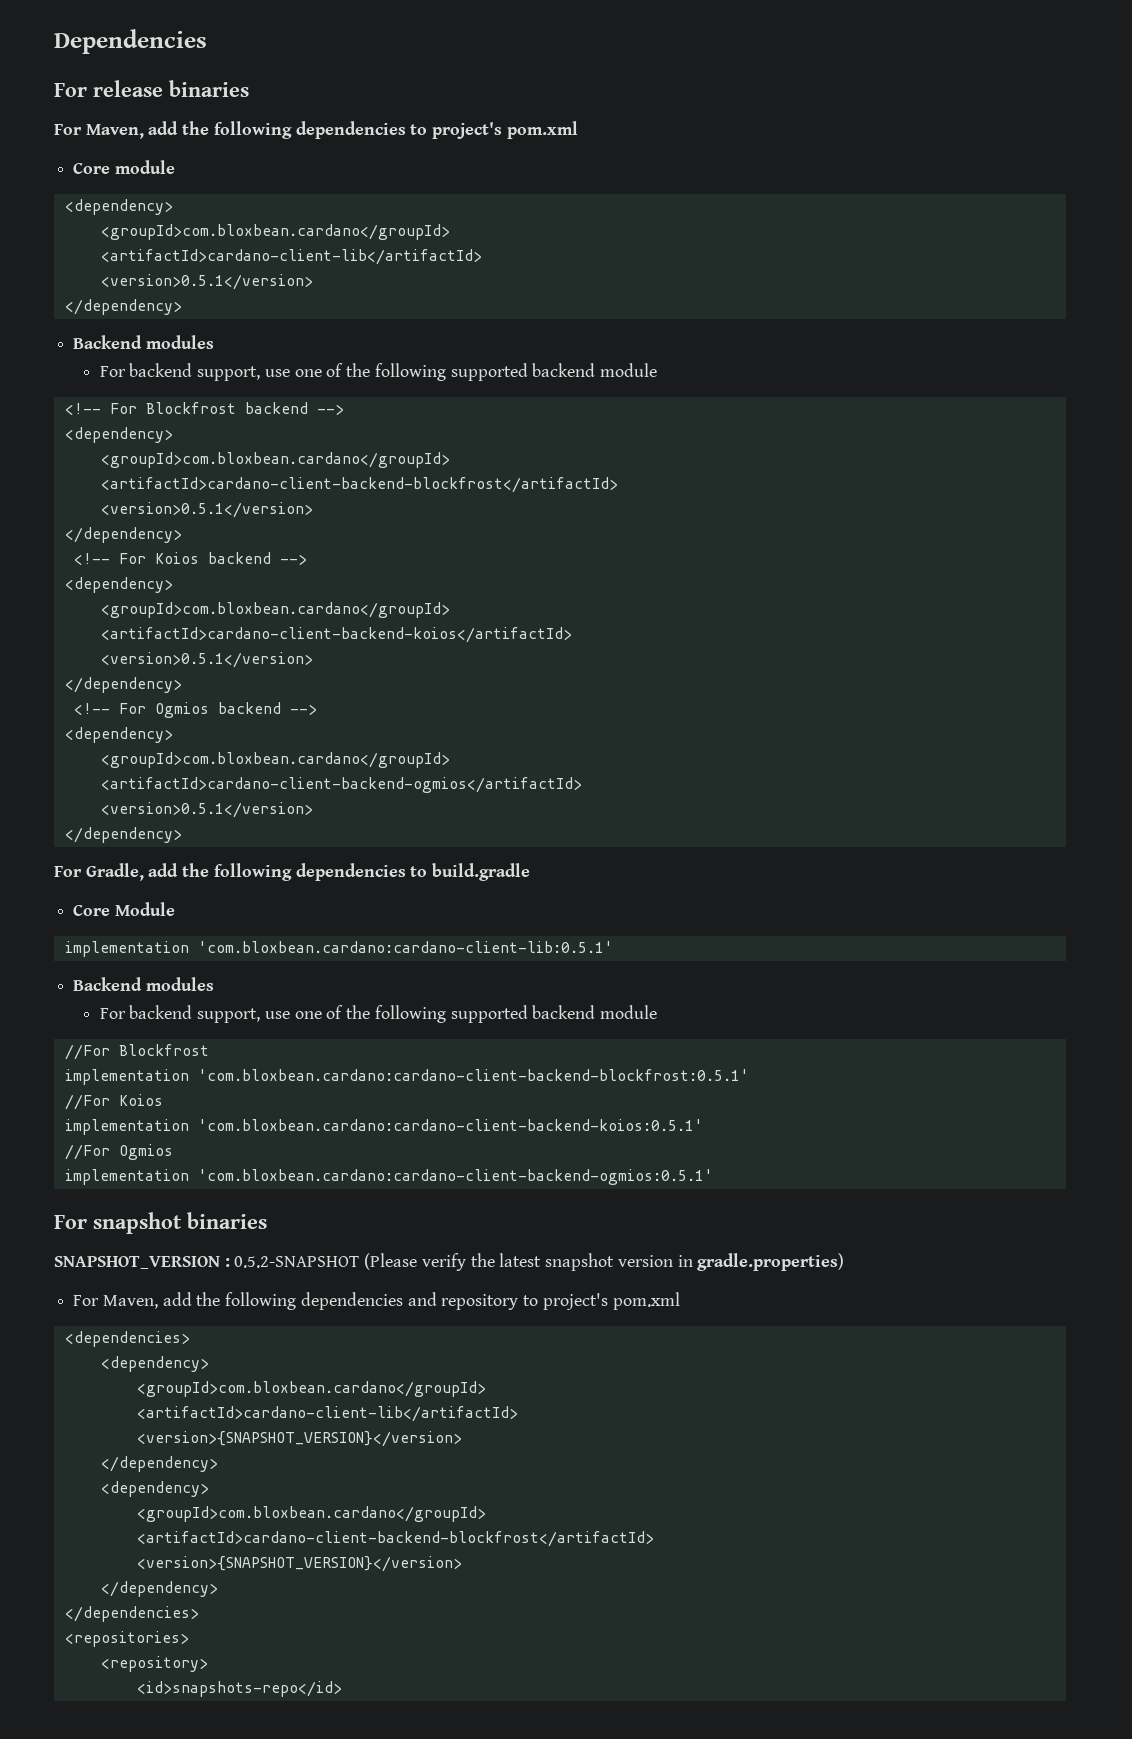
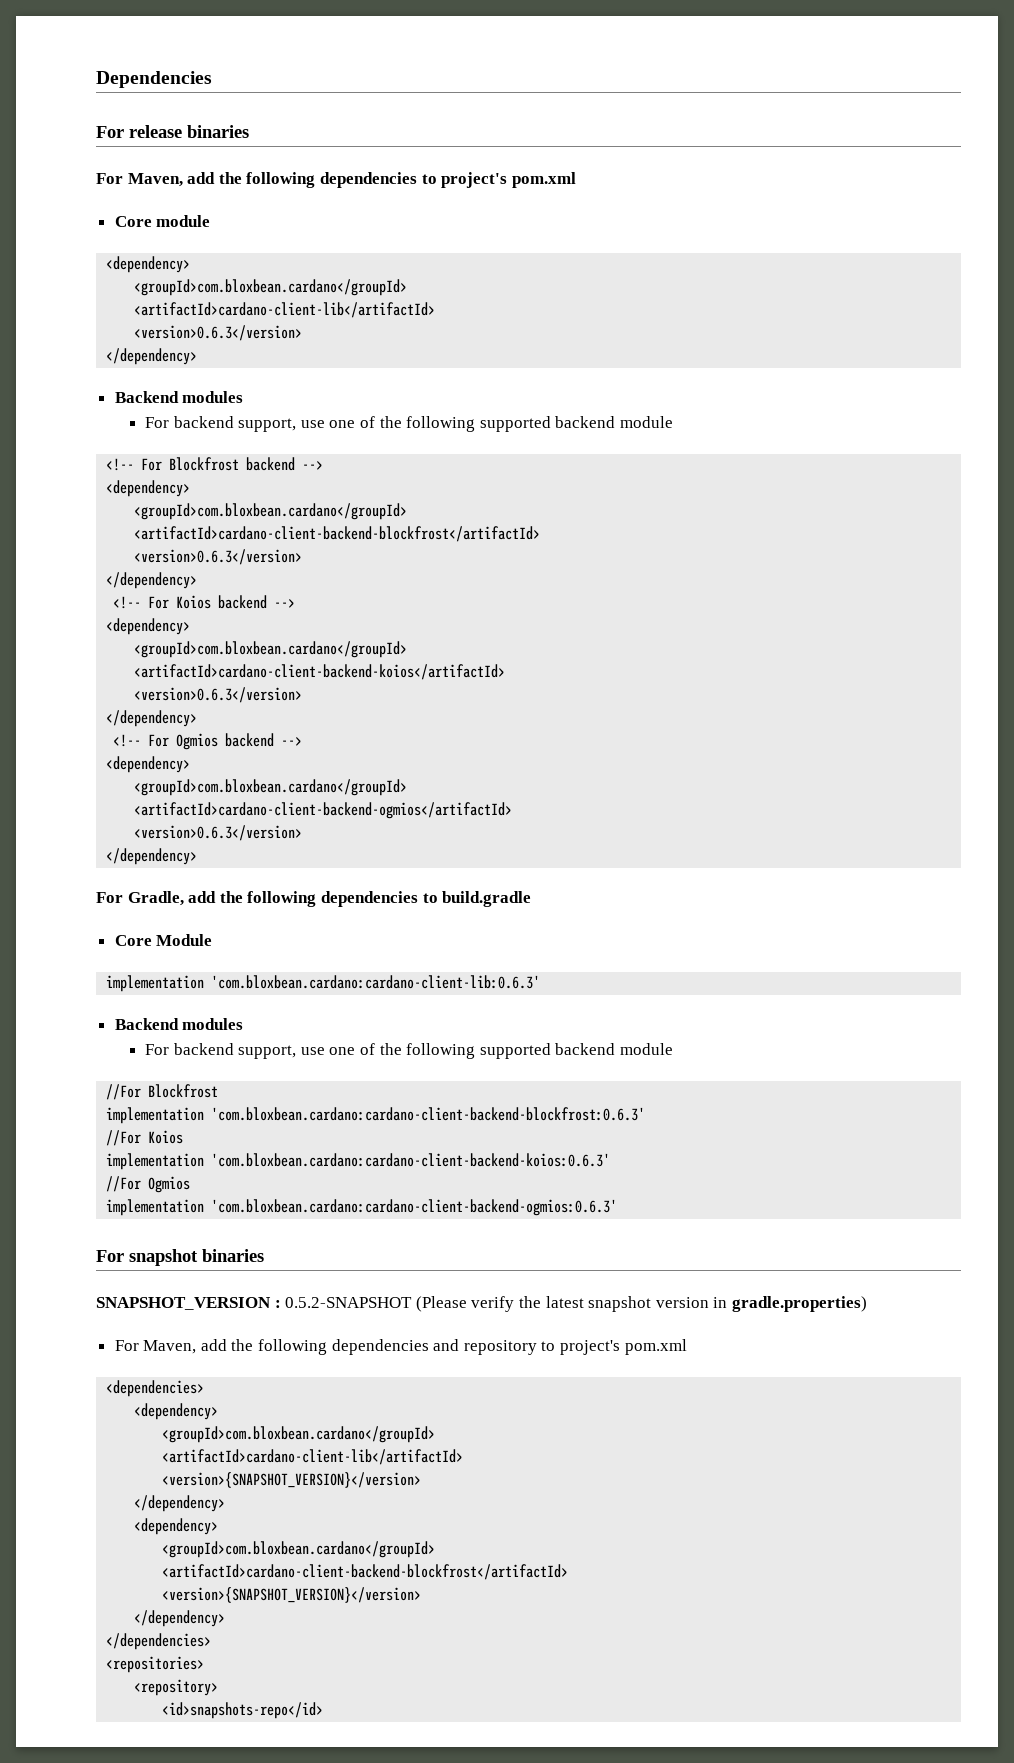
[100,274,313,290] <version>0.5.1</version> -> [134,325,303,341] <version>0.6.3</version>
[100,502,313,518] <version>0.5.1</version> -> [134,549,303,565] <version>0.6.3</version>
[100,652,313,668] <version>0.5.1</version> -> [134,687,303,703] <version>0.6.3</version>
[100,802,313,818] <version>0.5.1</version> -> [134,825,303,841] <version>0.6.3</version>
[197,941,613,953] 'com.bloxbean.cardano:cardano-client-lib:0.5.1' -> [211,975,541,989] 'com.bloxbean.cardano:cardano-client-lib:0.6.3'
[197,1069,749,1081] 'com.bloxbean.cardano:cardano-client-backend-blockfrost:0.5.1' -> [211,1107,646,1121] 'com.bloxbean.cardano:cardano-client-backend-blockfrost:0.6.3'
[197,1119,703,1131] 'com.bloxbean.cardano:cardano-client-backend-koios:0.5.1' -> [211,1153,611,1167] 'com.bloxbean.cardano:cardano-client-backend-koios:0.6.3'
[197,1169,713,1185] 'com.bloxbean.cardano:cardano-client-backend-ogmios:0.5.1' -> [211,1199,618,1216] 'com.bloxbean.cardano:cardano-client-backend-ogmios:0.6.3'

